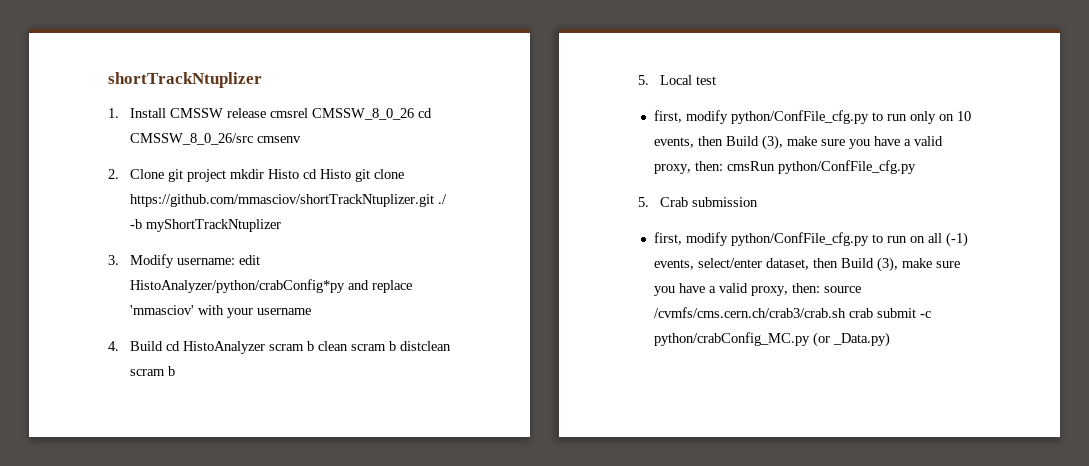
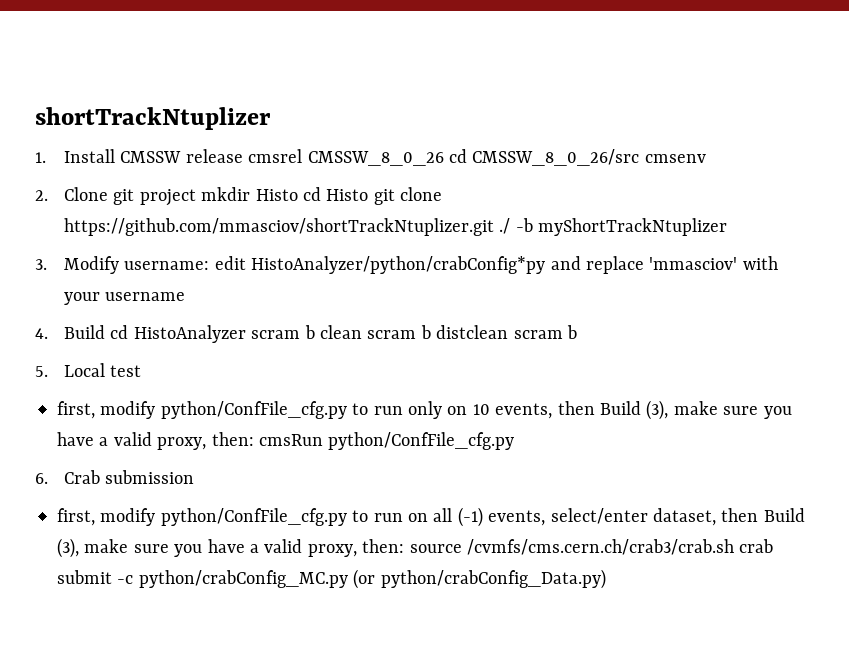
[638,197,649,207] 5. -> [35,473,48,484] 6.
[832,332,890,347] _Data.py) -> [380,569,606,589] python/crabConfig_Data.py)

